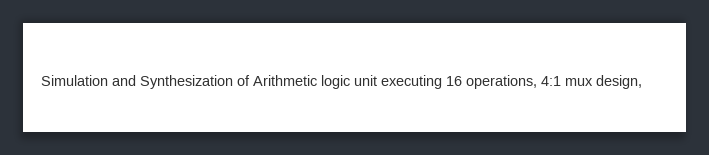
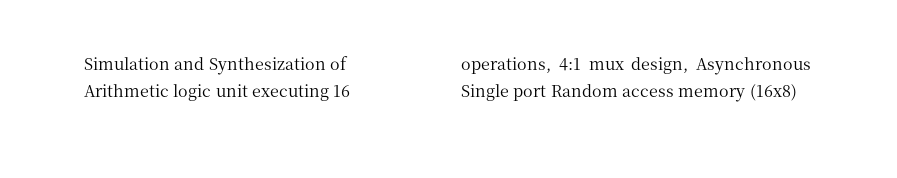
(642, 82) none -> [696,57,811,75] [461,84,797,102] Asynchronous Single port Random access memory (16x8)

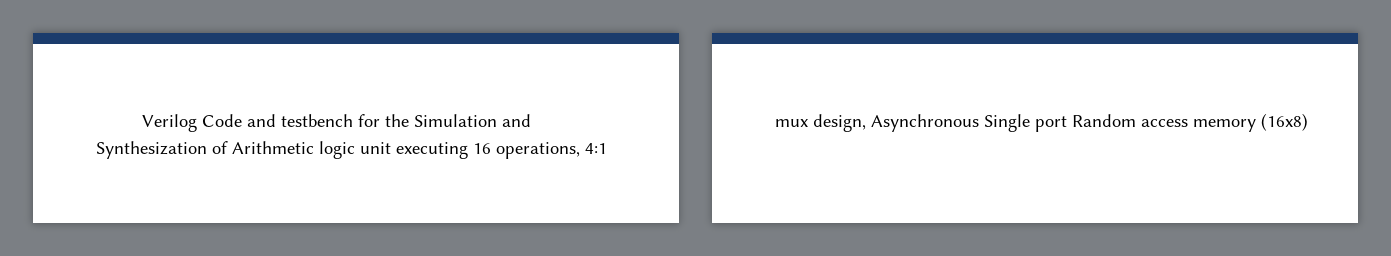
(84, 63) none -> [142,114,410,132] Verilog Code and testbench for the

